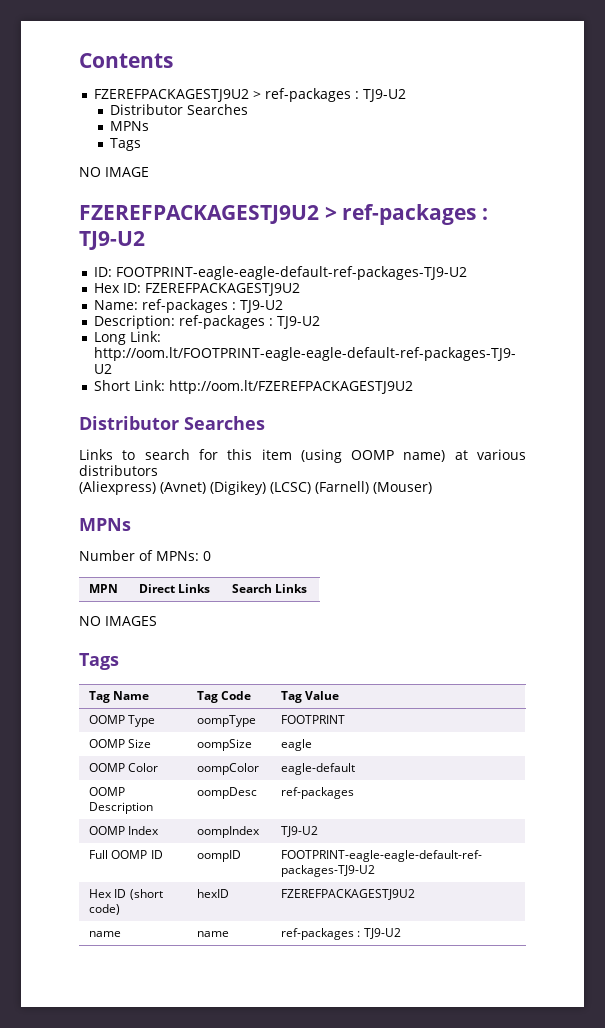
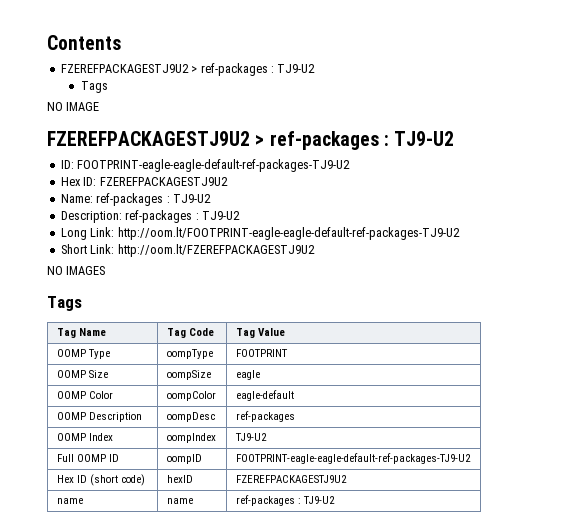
[110,104,249,115] [110,121,150,131] // Distributor Searches // MPNs -> (316, 68) none
[79,416,265,430] [79,449,526,463] [79,465,158,476] [79,481,432,495] [79,518,131,531] [79,550,211,561] [89,584,119,593] [139,584,211,593] [232,584,308,593] // Distributor Searches // Links to search for this item (using OOMP name) at various distributors // (Aliexpress) (Avnet) (Digikey) (LCSC) (Farnell) (Mouser) // MPNs // Number of MPNs: 0 // MPN | Direct Links | Search Links -> (315, 250) none

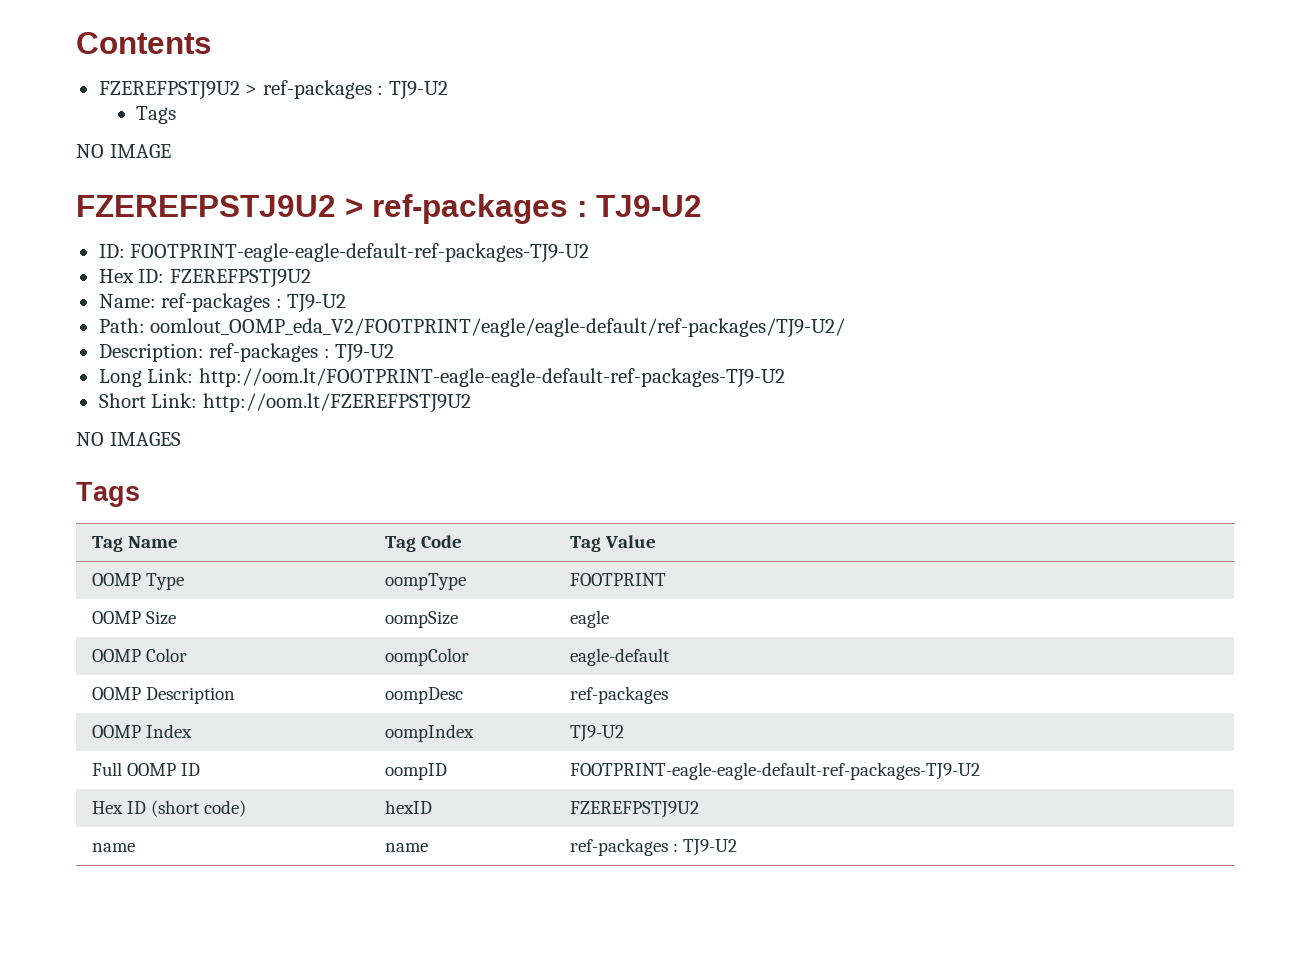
[60,64,189,73] FZEREFPACKAGESTJ9U2 -> [98,81,240,100] FZEREFPSTJ9U2
[47,131,250,146] FZEREFPACKAGESTJ9U2 -> [76,195,336,217] FZEREFPSTJ9U2
[99,177,228,186] FZEREFPACKAGESTJ9U2 -> [169,269,311,288] FZEREFPSTJ9U2
(211, 198) none -> [98,318,846,338] // Path: oomlout_OOMP_eda_V2/FOOTPRINT/eagle/eagle-default/ref-packages/TJ9-U2/
[117,244,315,257] http://oom.lt/FZEREFPACKAGESTJ9U2 -> [202,393,471,413] http://oom.lt/FZEREFPSTJ9U2
[235,475,347,483] FZEREFPACKAGESTJ9U2 -> [569,801,699,818] FZEREFPSTJ9U2

